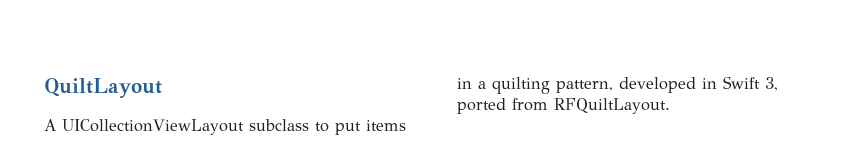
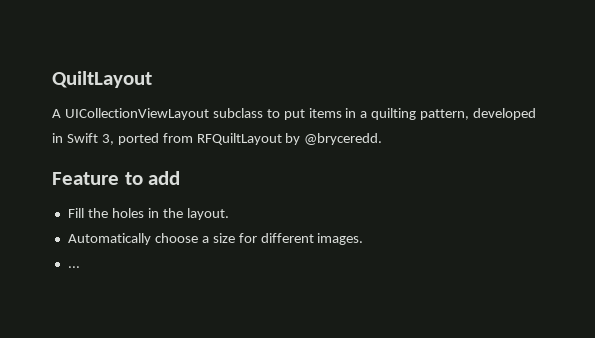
[554,98,670,114] RFQuiltLayout. -> [196,133,383,145] [52,171,181,185] [67,208,229,220] [67,233,364,245] [67,266,80,268] RFQuiltLayout by @bryceredd. // Feature to add // Fill the holes in the layout. // Automatically choose a size for different images. // ...

